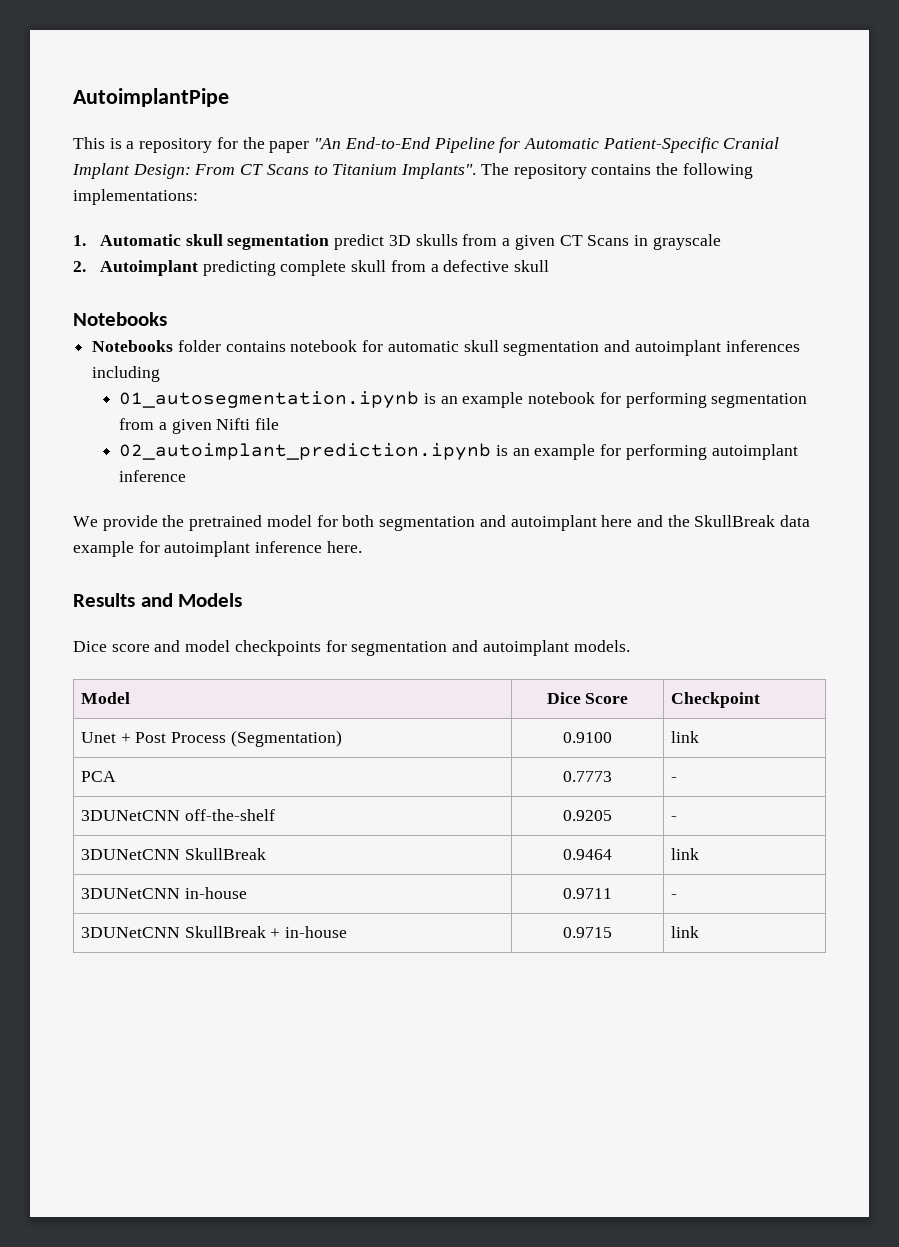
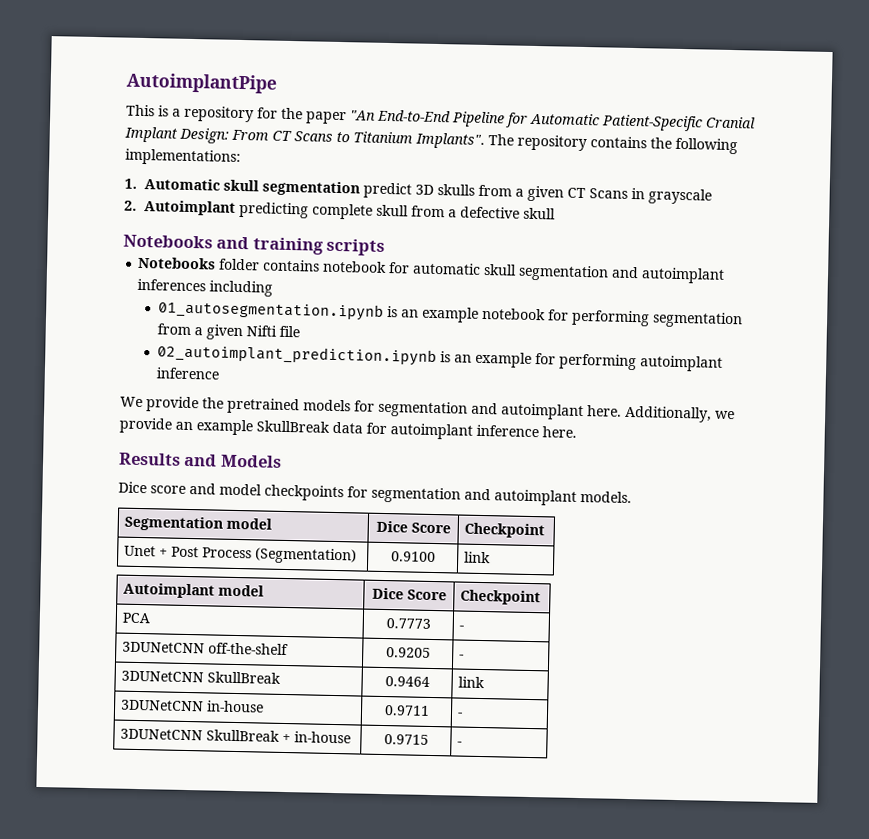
(167, 319) none -> [216,236,386,256] and training scripts
[266,515,690,531] model for both segmentation and autoimplant here and the -> [303,399,735,423] [119,417,253,436] models for segmentation and autoimplant here. Additionally, we provide an example
[73,541,134,557] example -> (363, 427) none
[80,692,130,704] Model -> [124,515,273,532] Segmentation model
(699, 737) none -> [123,582,265,599] [371,587,447,601] [460,589,542,606] // Autoimplant model | Dice Score | Checkpoint
[670,926,699,938] link -> [457,741,463,746] -

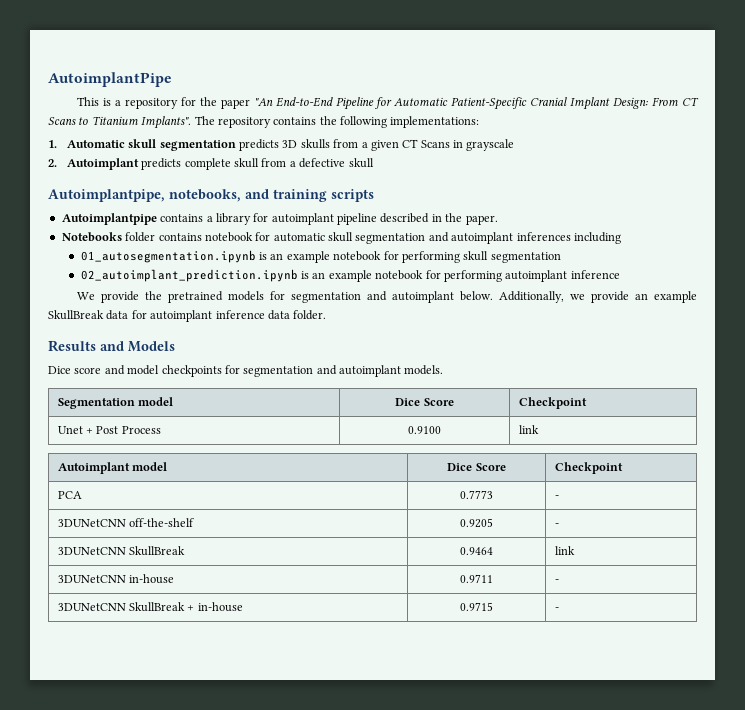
[363,182,413,199] predict -> [239,139,280,151] predicts
[239,201,310,219] predicting -> [141,158,182,170] predicts
[123,234,213,249] Notebooks -> [48,189,241,202] Autoimplantpipe, notebooks,
(386, 247) none -> [61,213,498,225] // Autoimplantpipe contains a library for autoimplant pipeline described in the paper.
[651,311,743,329] [156,323,300,341] segmentation from a given Nifti file -> [463,251,561,263] skull segmentation
(532, 359) none -> [375,270,424,280] notebook
[587,405,622,417] here. -> [460,291,494,301] below.
[542,426,577,438] here. -> [267,310,327,320] data folder.
[255,547,358,565] (Segmentation) -> (161, 430) none

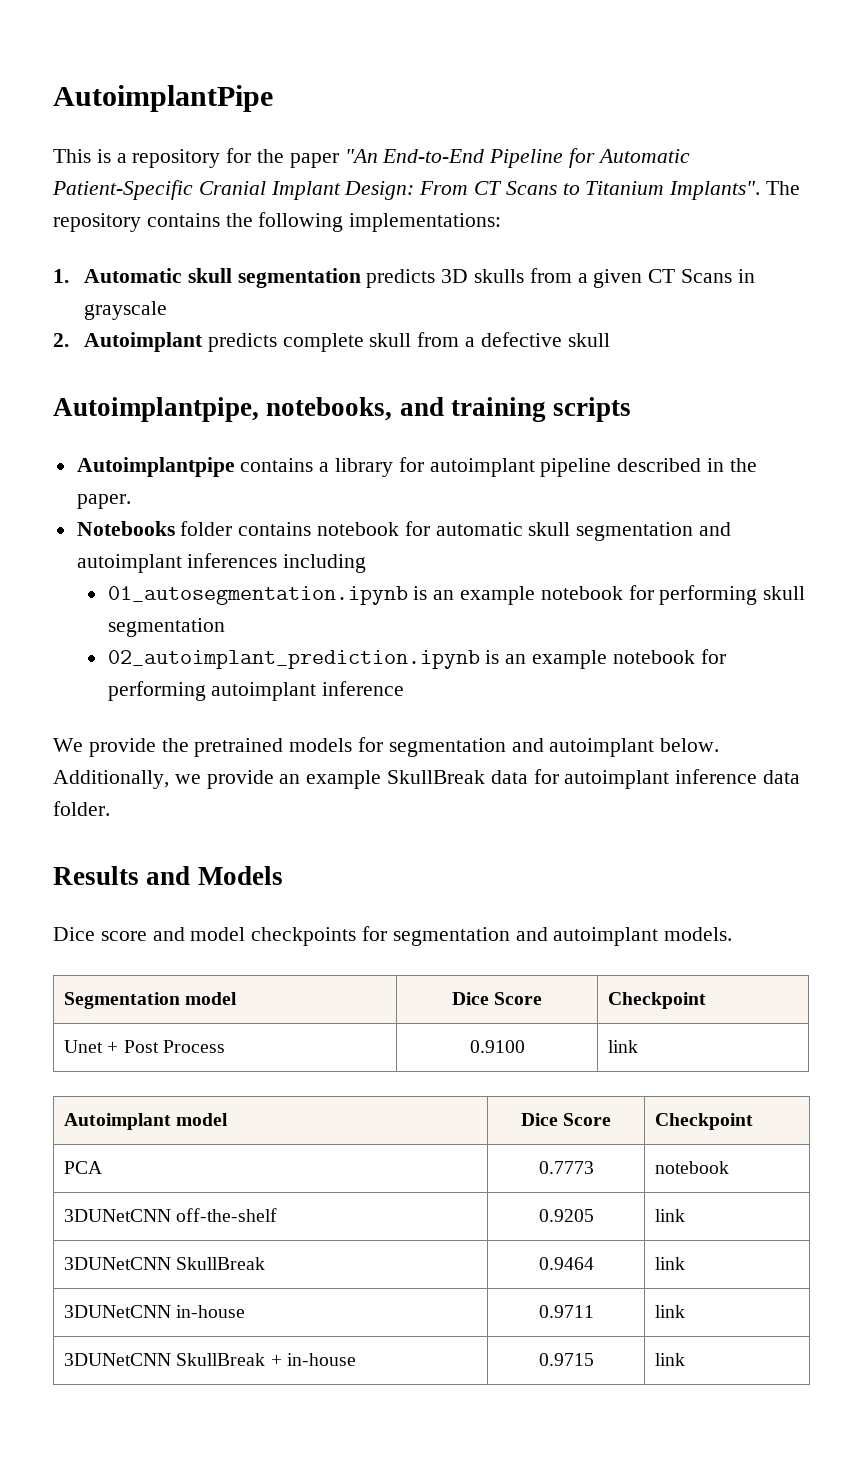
[554,495,559,499] - -> [655,1161,730,1174] notebook
[554,523,559,527] - -> [655,1209,686,1222] link
[554,579,559,583] - -> [655,1305,686,1318] link
[554,607,559,611] - -> [655,1353,686,1366] link

